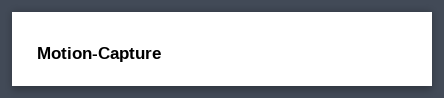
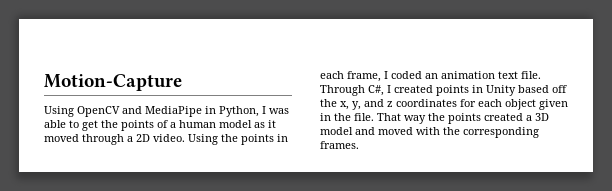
(161, 54) none -> [44,106,289,117] [44,120,276,131] [44,134,288,145] [320,71,541,82] [320,85,567,96] [320,99,568,110] [320,113,549,124] [320,127,539,138] [320,141,359,149] // Using OpenCV and MediaPipe in Python, I was able to get the points of a human model as it moved through a 2D video. Using the points in each frame, I coded an animation text file. Through C#, I created points in Unity based off the x, y, and z coordinates for each object given in the file. That way the points created a 3D model and moved with the corresponding frames.

